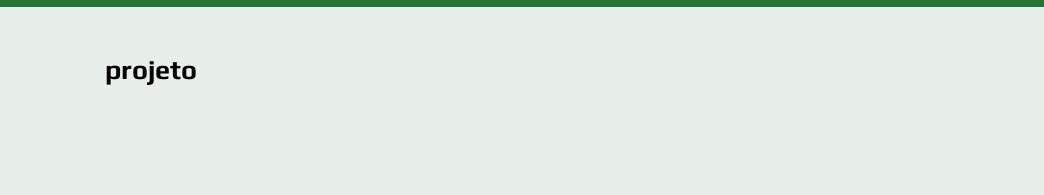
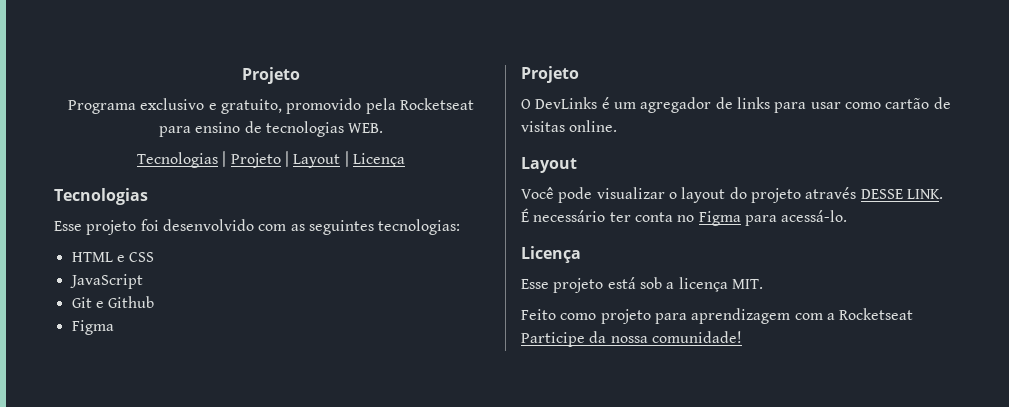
[105,61,197,85] projeto -> [242,67,300,84] [68,98,474,114] [158,121,384,137] [137,151,405,168] [54,188,148,205] [54,219,461,235] [71,252,155,262] [69,274,143,289] [71,296,155,308] [71,320,114,335] [521,66,579,83] [521,97,951,113] [521,120,618,132] [521,157,577,173] [521,187,943,203] [521,208,848,226] [521,246,581,263] [521,277,763,293] [521,308,914,324] [521,331,742,347] Projeto // Programa exclusivo e gratuito, promovido pela Rocketseat para ensino de tecnologias WEB. // Tecnologias | Projeto | Layout | Licença // Tecnologias // Esse projeto foi desenvolvido com as seguintes tecnologias: // HTML e CSS // JavaScript // Git e Github // Figma // Projeto // O DevLinks é um agregador de links para usar como cartão de visitas online. // Layout // Você pode visualizar o layout do projeto através DESSE LINK. É necessário ter conta no Figma para acessá-lo. // Licença // Esse projeto está sob a licença MIT. // Feito como projeto para aprendizagem com a Rocketseat Participe da nossa comunidade!

